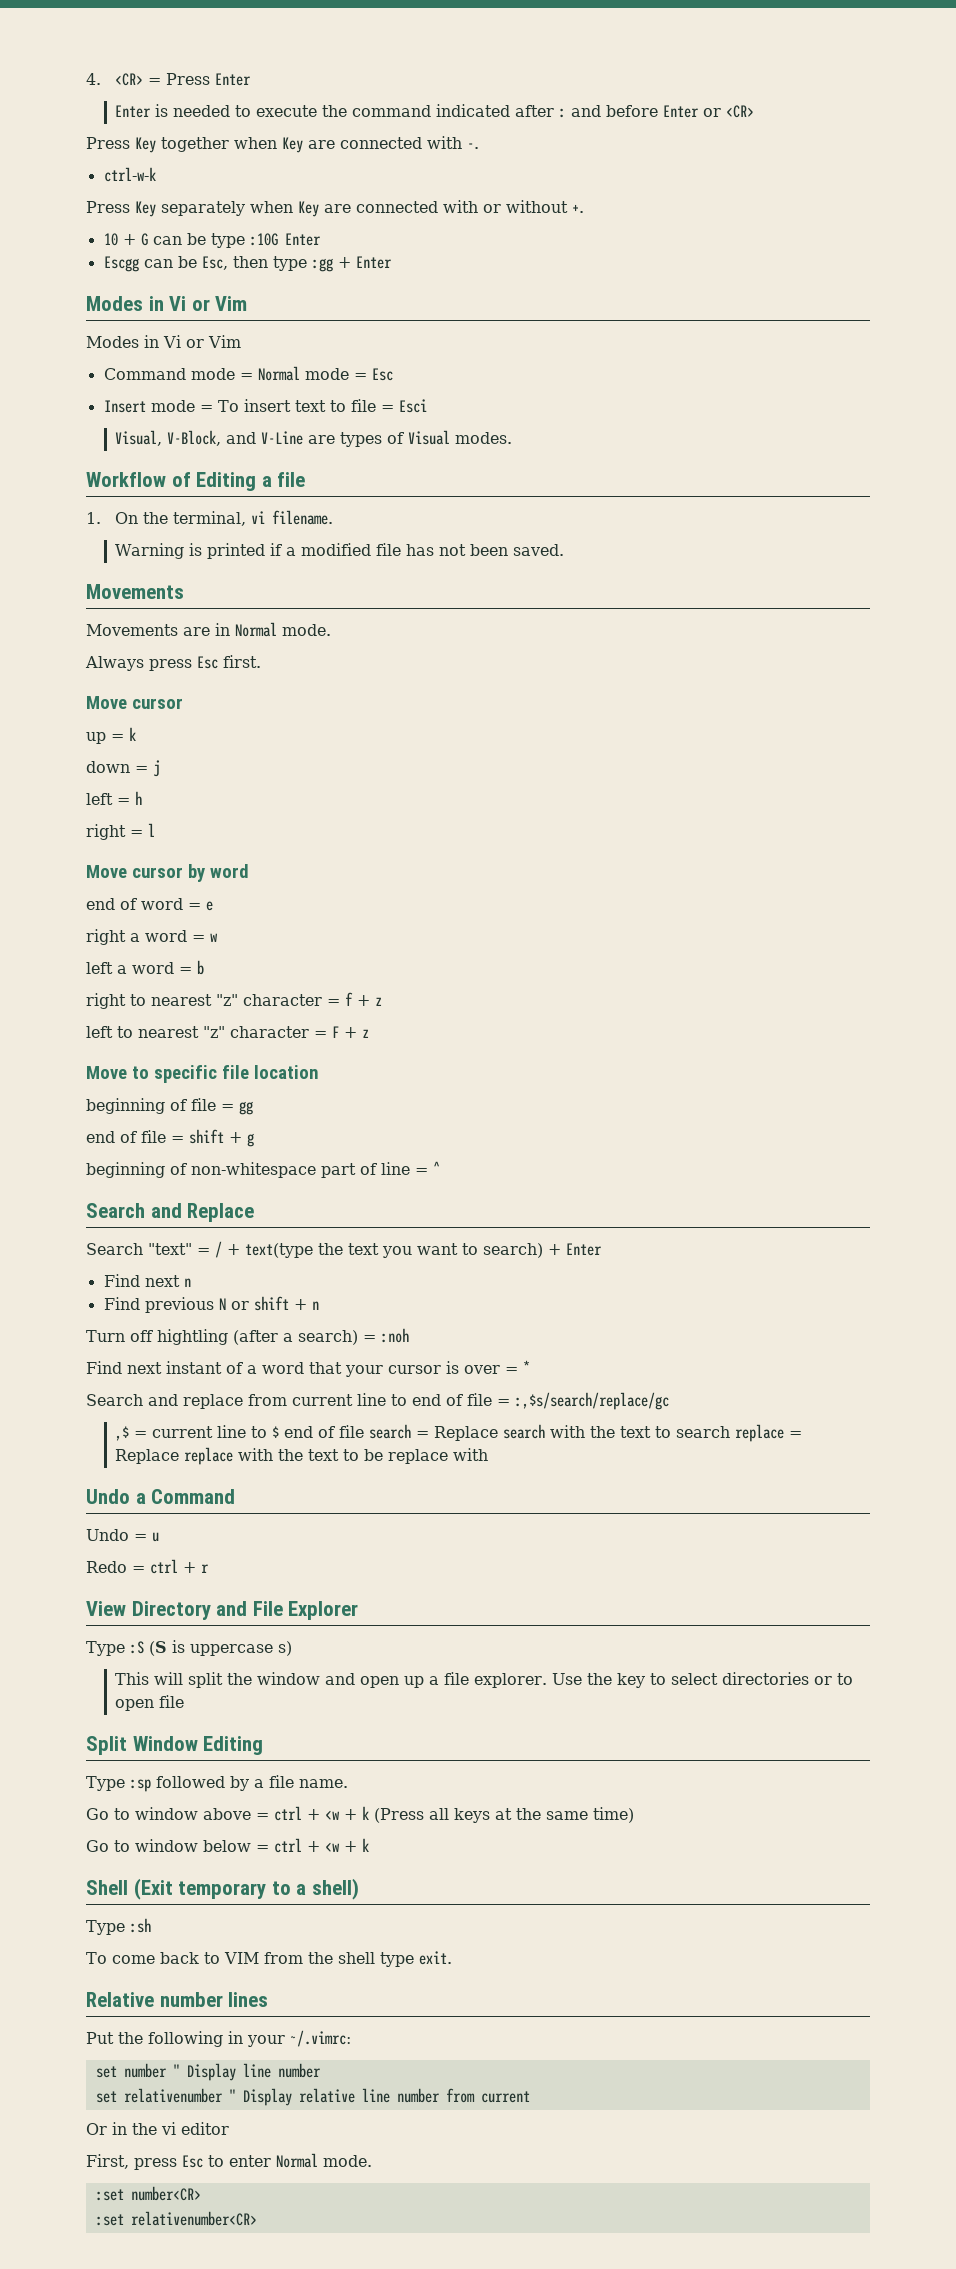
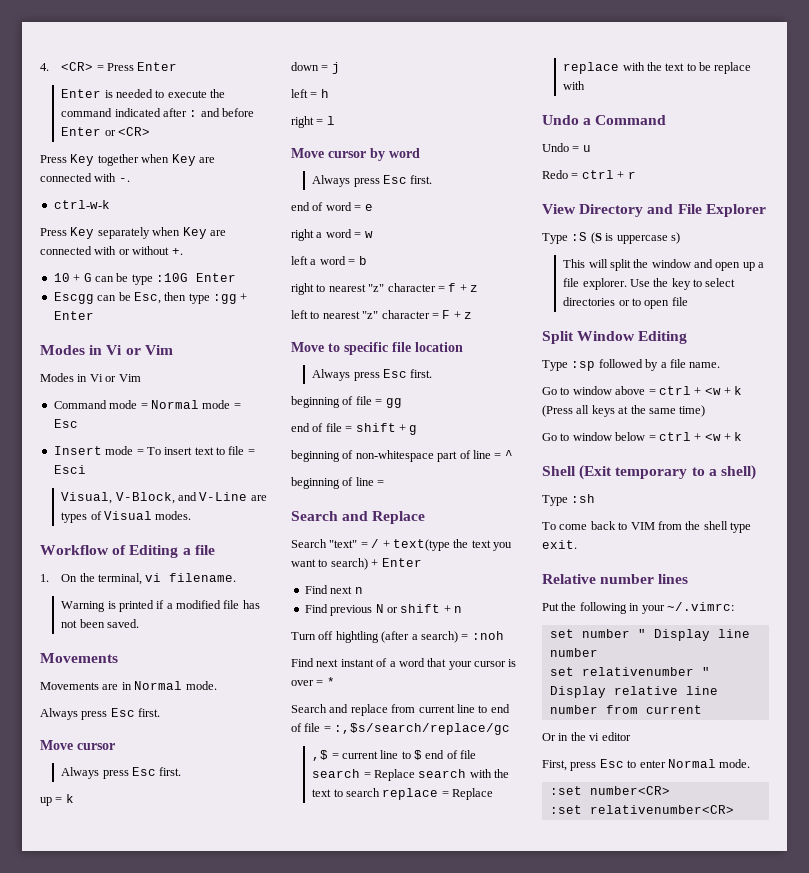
(183, 703) none -> [61,767,182,779] // Always press Esc first.
(249, 871) none -> [312,175,433,187] // Always press Esc first.
(318, 1072) none -> [312,369,433,381] // Always press Esc first.
(440, 1168) none -> [291,477,385,489] // beginning of line =

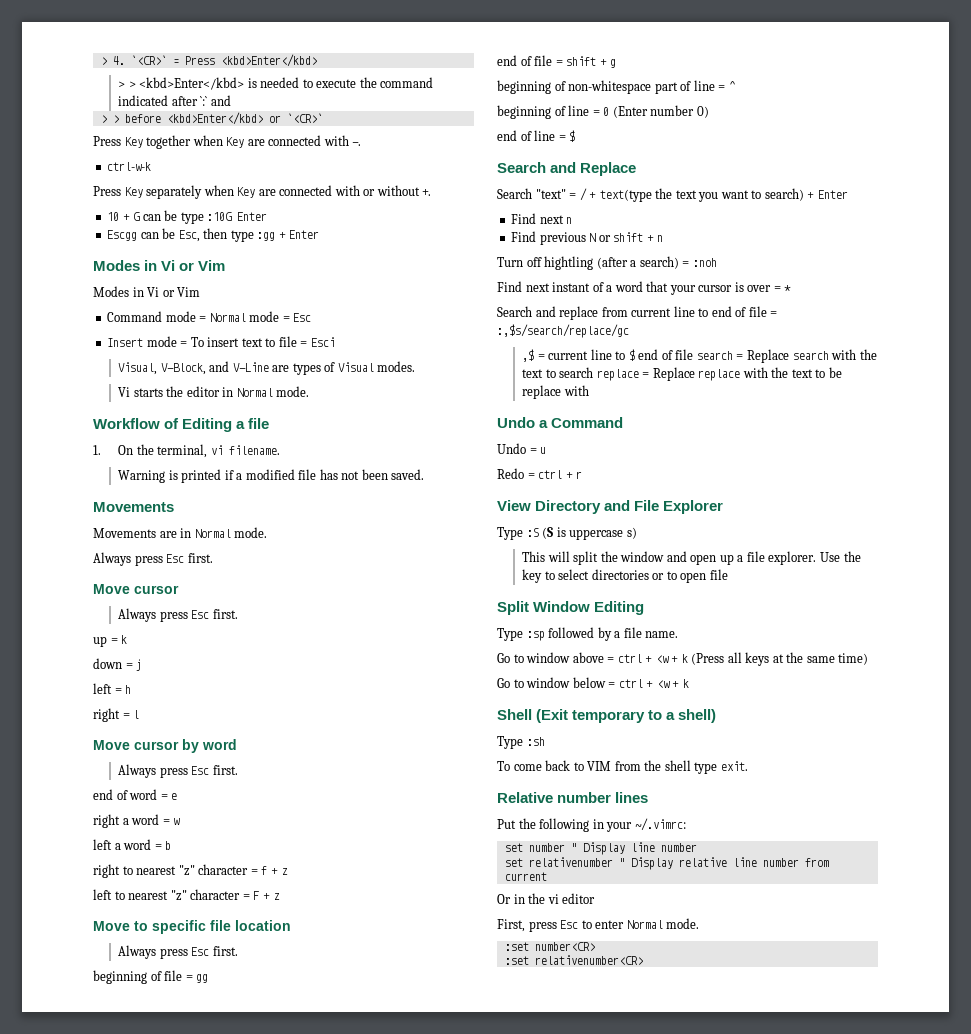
[40,62,178,71] [61,89,102,98] 4. <CR> = Press Enter // Enter -> [100,54,317,67] [118,77,245,90] > 4. `<CR>` = Press <kbd>Enter</kbd> // > > <kbd>Enter</kbd>
[189,108,254,117] [61,127,150,136] : and before Enter or <CR> -> [200,95,231,106] [100,112,323,125] `:` and // > > before <kbd>Enter</kbd> or `<CR>`
(192, 515) none -> [118,386,310,397] // Vi starts the editor in Normal mode.
(385, 483) none -> [603,105,709,118] [497,130,576,142] 0 (Enter number 0) // end of line = $

